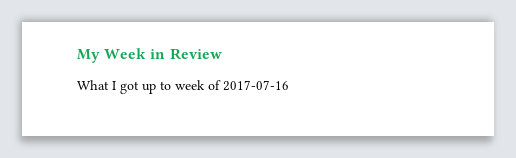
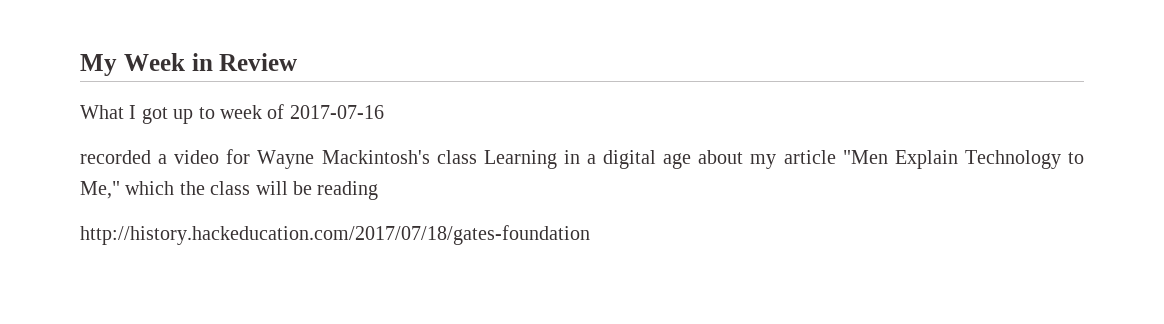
(289, 85) none -> [80,149,1084,169] [80,181,379,200] [80,225,590,245] // recorded a video for Wayne Mackintosh's class Learning in a digital age about my article "Men Explain Technology to Me," which the class will be reading // http://history.hackeducation.com/2017/07/18/gates-foundation

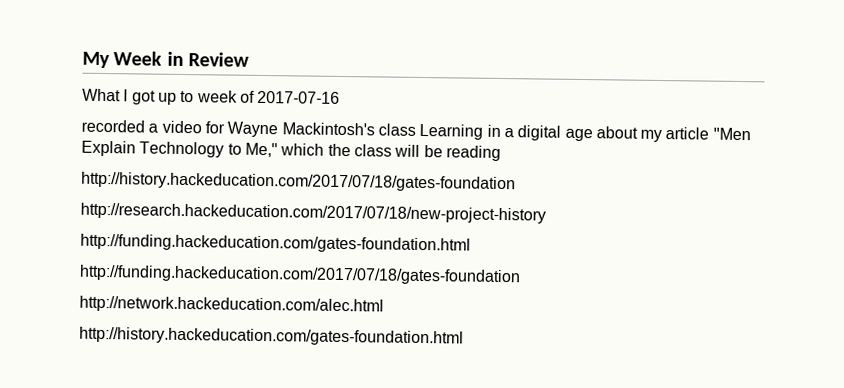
(590, 235) none -> [80,202,546,224] [80,233,471,254] [79,264,521,286] [79,295,384,315] [79,326,464,347] // http://research.hackeducation.com/2017/07/18/new-project-history // http://funding.hackeducation.com/gates-foundation.html // http://funding.hackeducation.com/2017/07/18/gates-foundation // http://network.hackeducation.com/alec.html // http://history.hackeducation.com/gates-foundation.html

